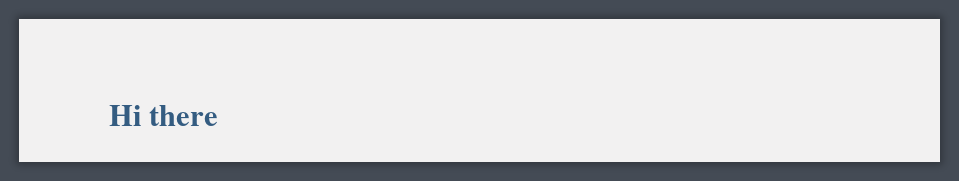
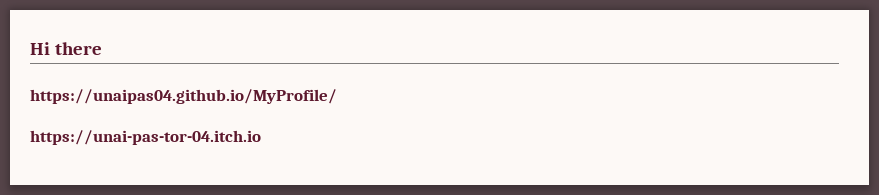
(219, 115) none -> [30,89,337,104] [30,130,261,145] // https://unaipas04.github.io/MyProfile/ // https://unai-pas-tor-04.itch.io

